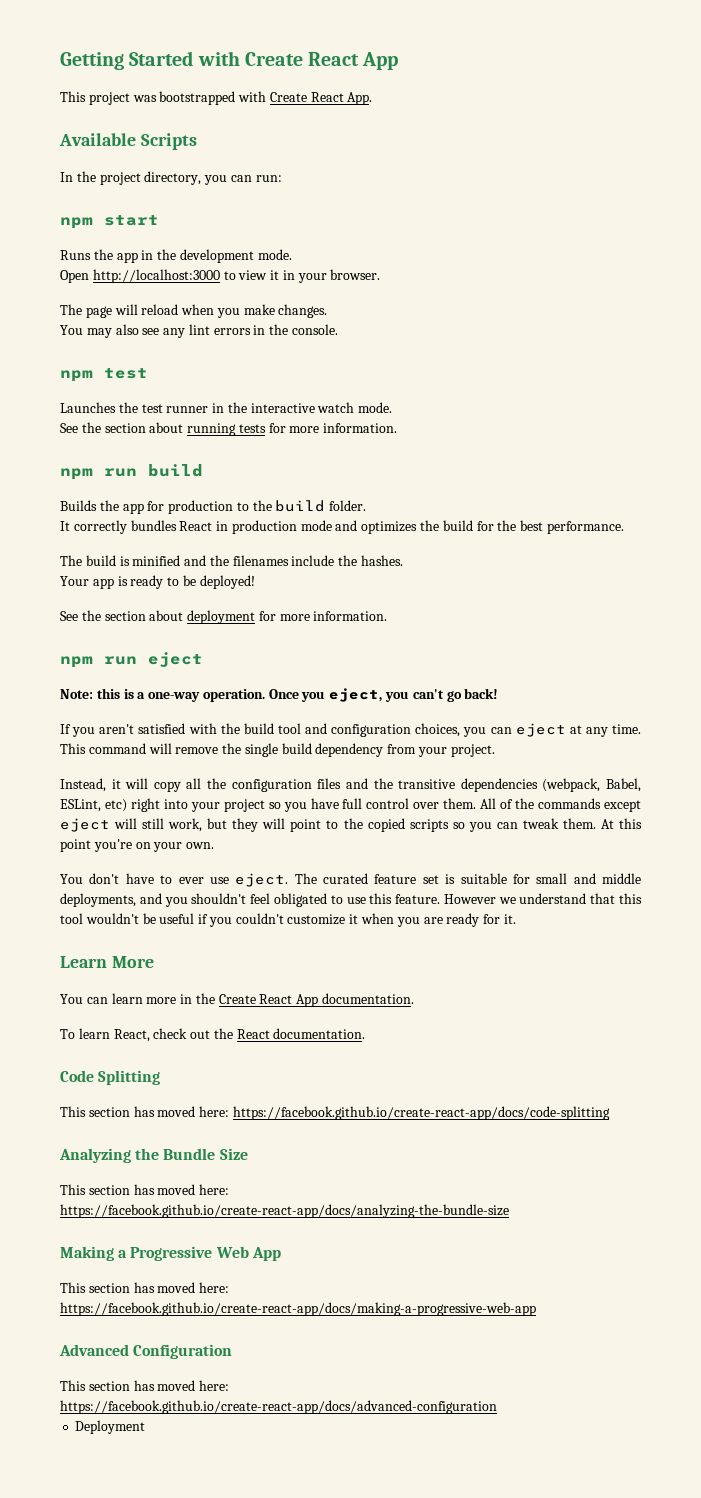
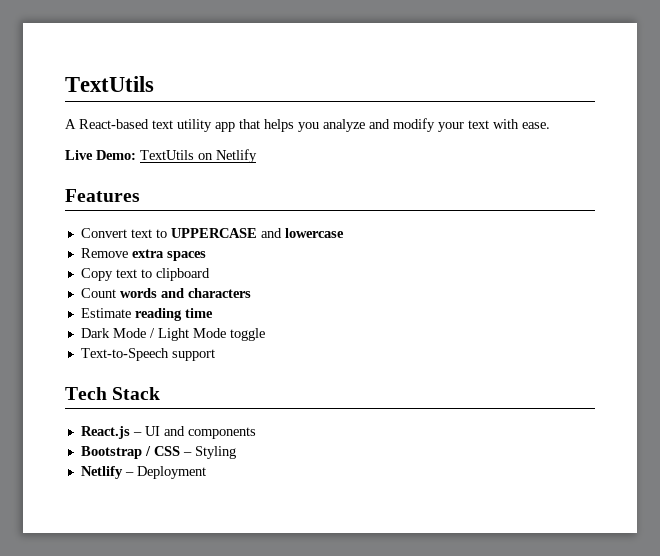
[60,51,399,70] [60,91,373,105] [59,133,197,150] [60,171,282,185] [60,215,159,229] [60,249,292,263] [60,269,381,283] [60,304,328,318] [60,324,339,338] [60,368,148,382] [60,402,393,413] [60,422,398,436] [60,464,203,480] [60,500,367,514] [60,520,624,534] [60,555,404,566] [60,575,255,589] [60,610,388,624] [60,652,203,668] [60,688,499,702] [60,723,641,737] [60,743,495,757] [60,778,642,792] [60,798,641,812] [60,818,642,832] [60,839,215,852] [60,873,641,887] [60,893,642,907] [60,913,516,927] [60,956,154,968] [60,993,415,1007] [60,1028,366,1042] [60,1070,161,1085] [60,1106,610,1120] [59,1148,248,1163] [60,1184,230,1195] [60,1204,509,1218] [60,1246,281,1261] [60,1282,230,1293] [60,1302,536,1316] [59,1344,233,1359] [60,1380,230,1391] [60,1400,497,1414] Getting Started with Create React App // This project was bootstrapped with Create React App. // Available Scripts // In the project directory, you can run: // npm start // Runs the app in the development mode. // Open http://localhost:3000 to view it in your browser. // The page will reload when you make changes. // You may also see any lint errors in the console. // npm test // Launches the test runner in the interactive watch mode. // See the section about running tests for more information. // npm run build // Builds the app for production to the build folder. // It correctly bundles React in production mode and optimizes the build for the best performance. // The build is minified and the filenames include the hashes. // Your app is ready to be deployed! // See the section about deployment for more information. // npm run eject // Note: this is a one-way operation. Once you eject, you can't go back! // If you aren't satisfied with the build tool and configuration choices, you can eject at any time. This command will remove the single build dependency from your project. // Instead, it will copy all the configuration files and the transitive dependencies (webpack, Babel, ESLint, etc) right into your project so you have full control over them. All of the commands except eject will still work, but they will point to the copied scripts so you can tweak them. At this point you're on your own. // You don't have to ever use eject. The curated feature set is suitable for small and middle deployments, and you shouldn't feel obligated to use this feature. However we understand that this tool wouldn't be useful if you couldn't customize it when you are ready for it. // Learn More // You can learn more in the Create React App documentation. // To learn React, check out the React documentation. // Code Splitting // This section has moved here: https://facebook.github.io/create-react-app/docs/code-splitting // Analyzing the Bundle Size // This section has moved here: https://facebook.github.io/create-react-app/docs/analyzing-the-bundle-size // Making a Progressive Web App // This section has moved here: https://facebook.github.io/create-react-app/docs/making-a-progressive-web-app // Advanced Configuration // This section has moved here: https://facebook.github.io/create-react-app/docs/advanced-configuration // -> [65,76,154,92] [65,118,550,132] [65,149,257,163] [65,189,140,202] [80,228,344,238] [80,248,206,261] [80,268,210,281] [80,288,251,298] [80,308,213,321] [80,328,265,341] [80,348,215,361] [65,387,161,400] [80,426,256,439] [80,446,236,459] [80,466,134,479] TextUtils // A React-based text utility app that helps you analyze and modify your text with ease. // Live Demo: TextUtils on Netlify // Features // Convert text to UPPERCASE and lowercase // Remove extra spaces // Copy text to clipboard // Count words and characters // Estimate reading time // Dark Mode / Light Mode toggle // Text-to-Speech support // Tech Stack // React.js – UI and components // Bootstrap / CSS – Styling // Netlify –

